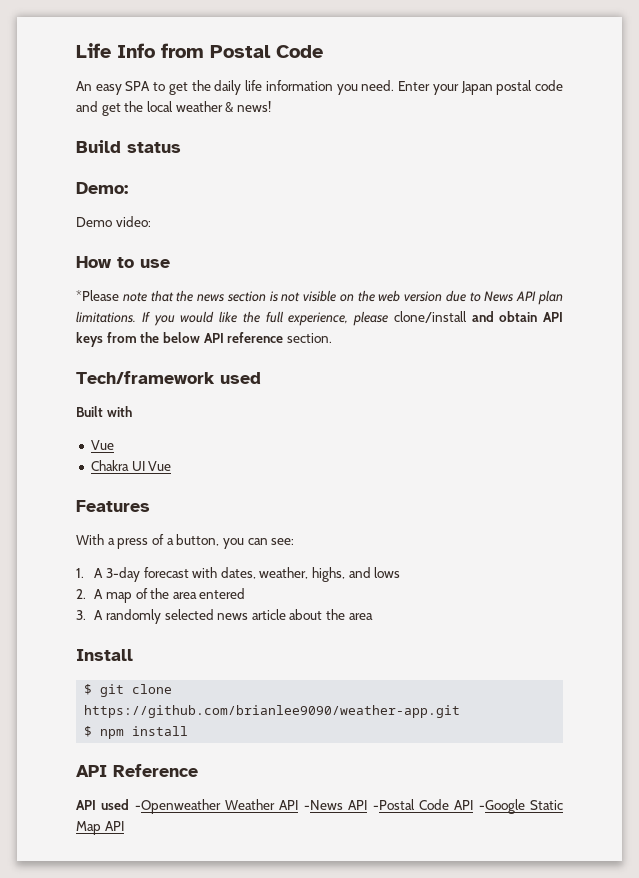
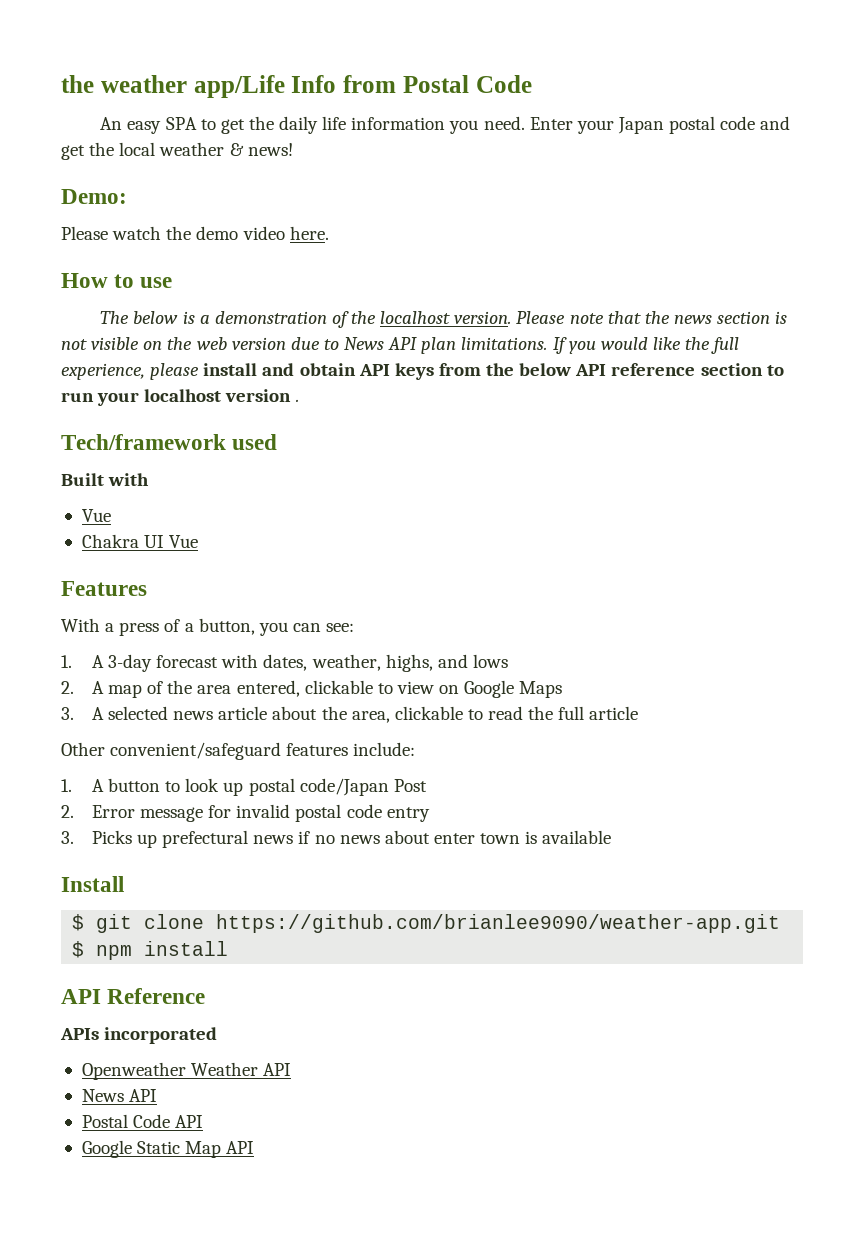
[76,43,111,58] Life -> [61,75,285,98] the weather app/Life
[76,140,181,153] // Build status -> (293, 149) none
[76,216,151,227] [76,256,170,268] [76,290,119,301] Demo video: // How to use // *Please -> [61,226,329,240] [61,273,173,288] [100,311,566,328] Please watch the demo video here. // How to use // The below is a demonstration of the localhost version. Please
[393,311,467,323] clone/install -> [203,363,258,376] install
[286,333,332,343] section. -> [700,363,784,376] [61,389,299,406] section to run your localhost version .
[199,588,246,599] entered -> [236,680,563,698] entered, clickable to view on Google Maps
[105,609,161,624] randomly -> (104, 713) none
[348,613,373,620] area -> [351,706,639,723] [61,742,416,760] [61,778,427,796] [61,804,430,822] [61,830,612,848] area, clickable to read the full article // Other convenient/safeguard features include: // 1. A button to look up postal code/Japan Post // 2. Error message for invalid postal code entry // 3. Picks up prefectural news if no news about enter town is available
[76,799,221,814] API used -Openweather -> [60,1027,218,1044] [81,1062,186,1080] APIs incorporated // Openweather
[303,799,415,810] -News API -Postal -> [81,1089,158,1102] [81,1114,128,1128] // News API // Postal
[478,799,525,814] -Google -> [81,1140,132,1158] // Google

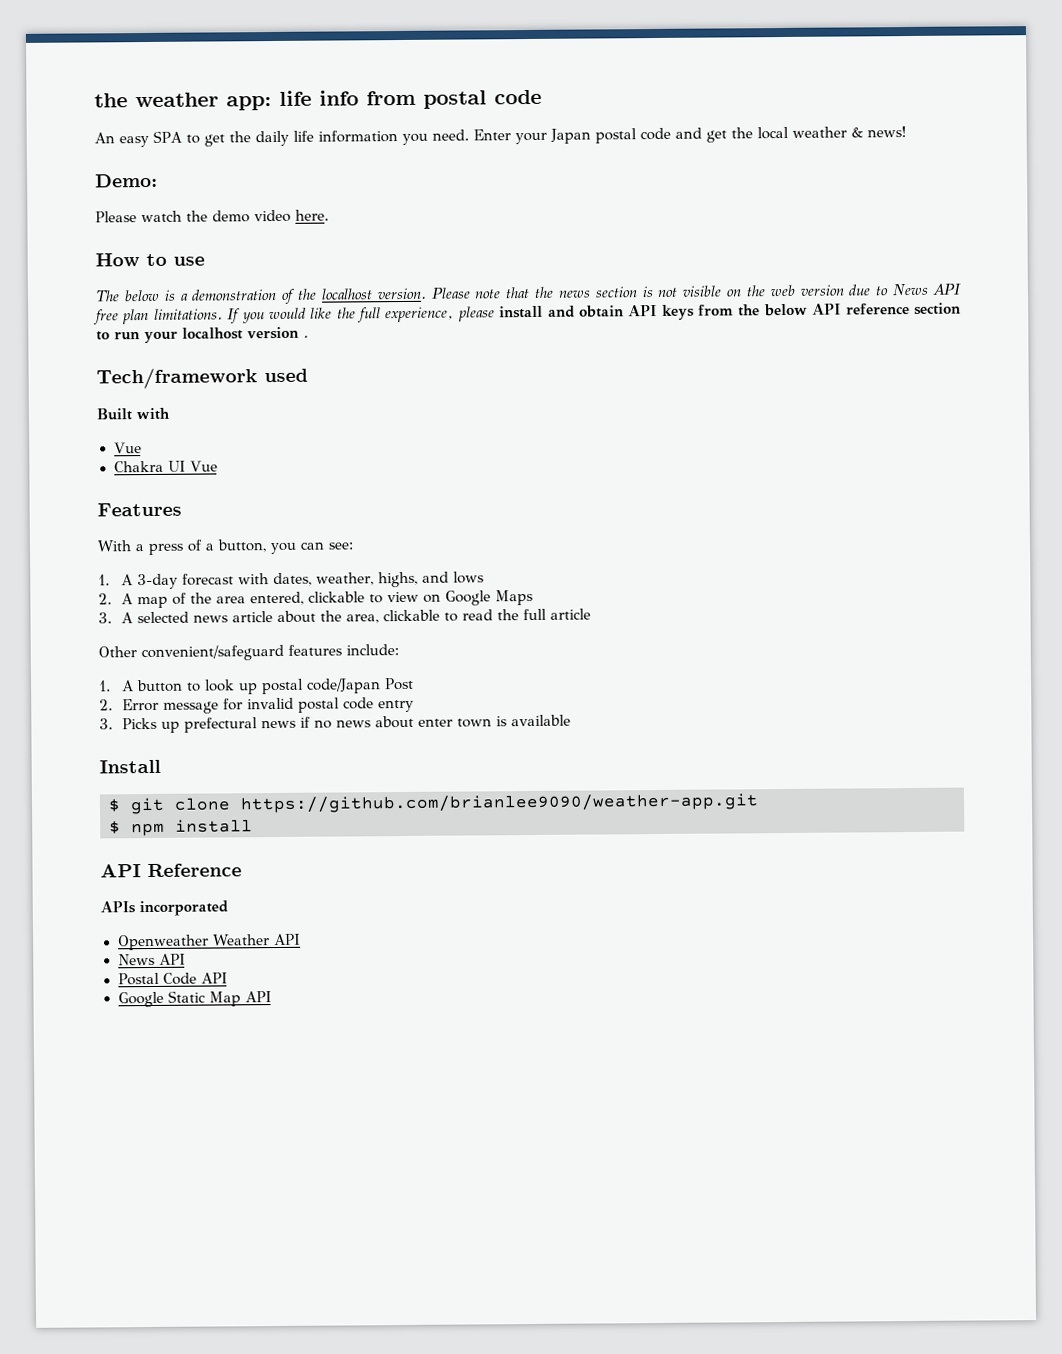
[193,75,532,98] app/Life Info from Postal Code -> [226,89,542,111] app: life info from postal code
(418, 343) none -> [93,309,119,325] free

